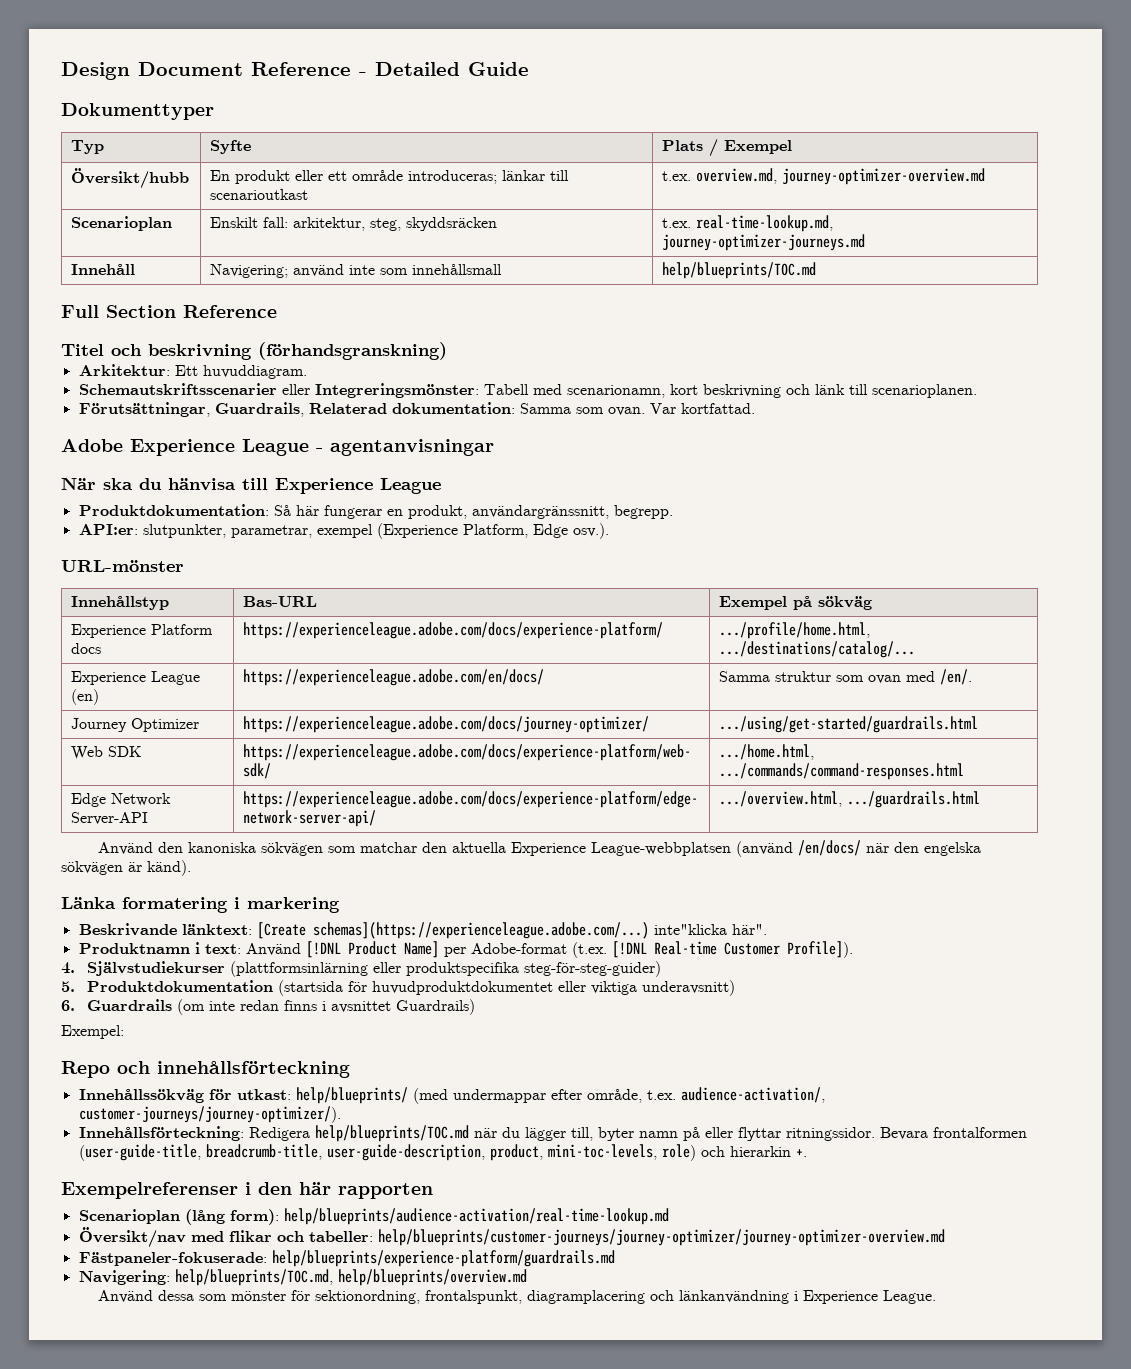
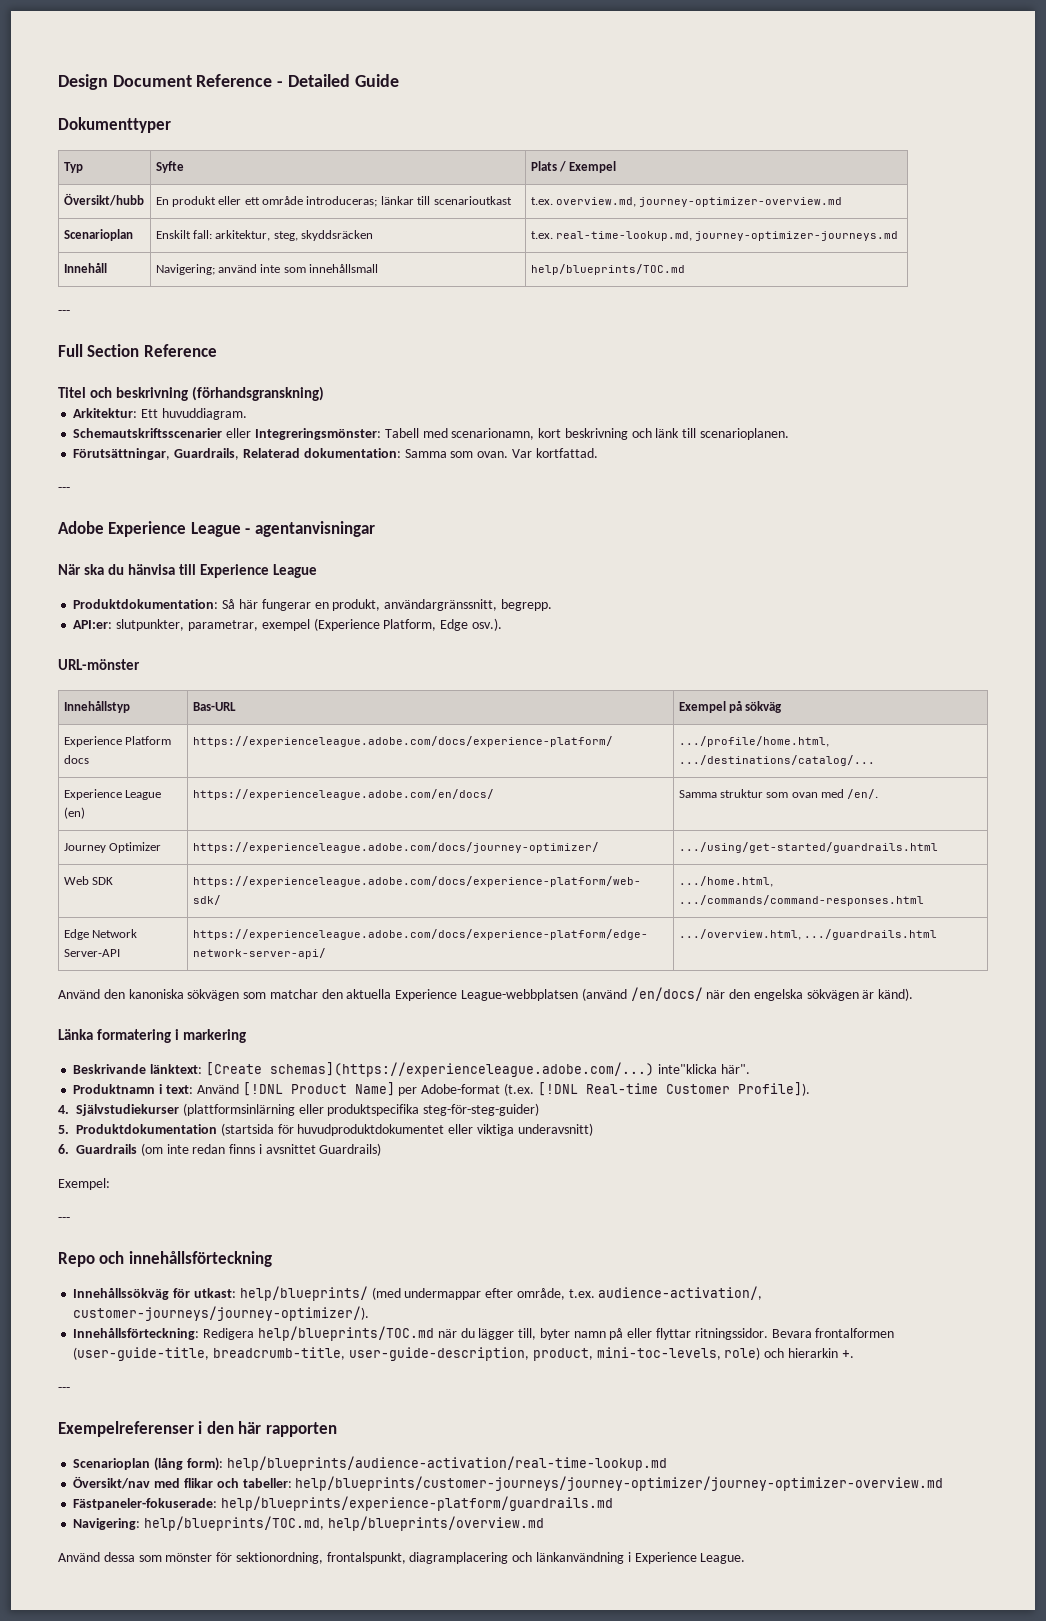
(817, 270) none -> [58,310,70,315] // ---
(755, 408) none -> [58,487,70,492] // ---
(124, 1032) none -> [58,1217,70,1222] // ---
(807, 1153) none -> [58,1387,70,1392] // ---

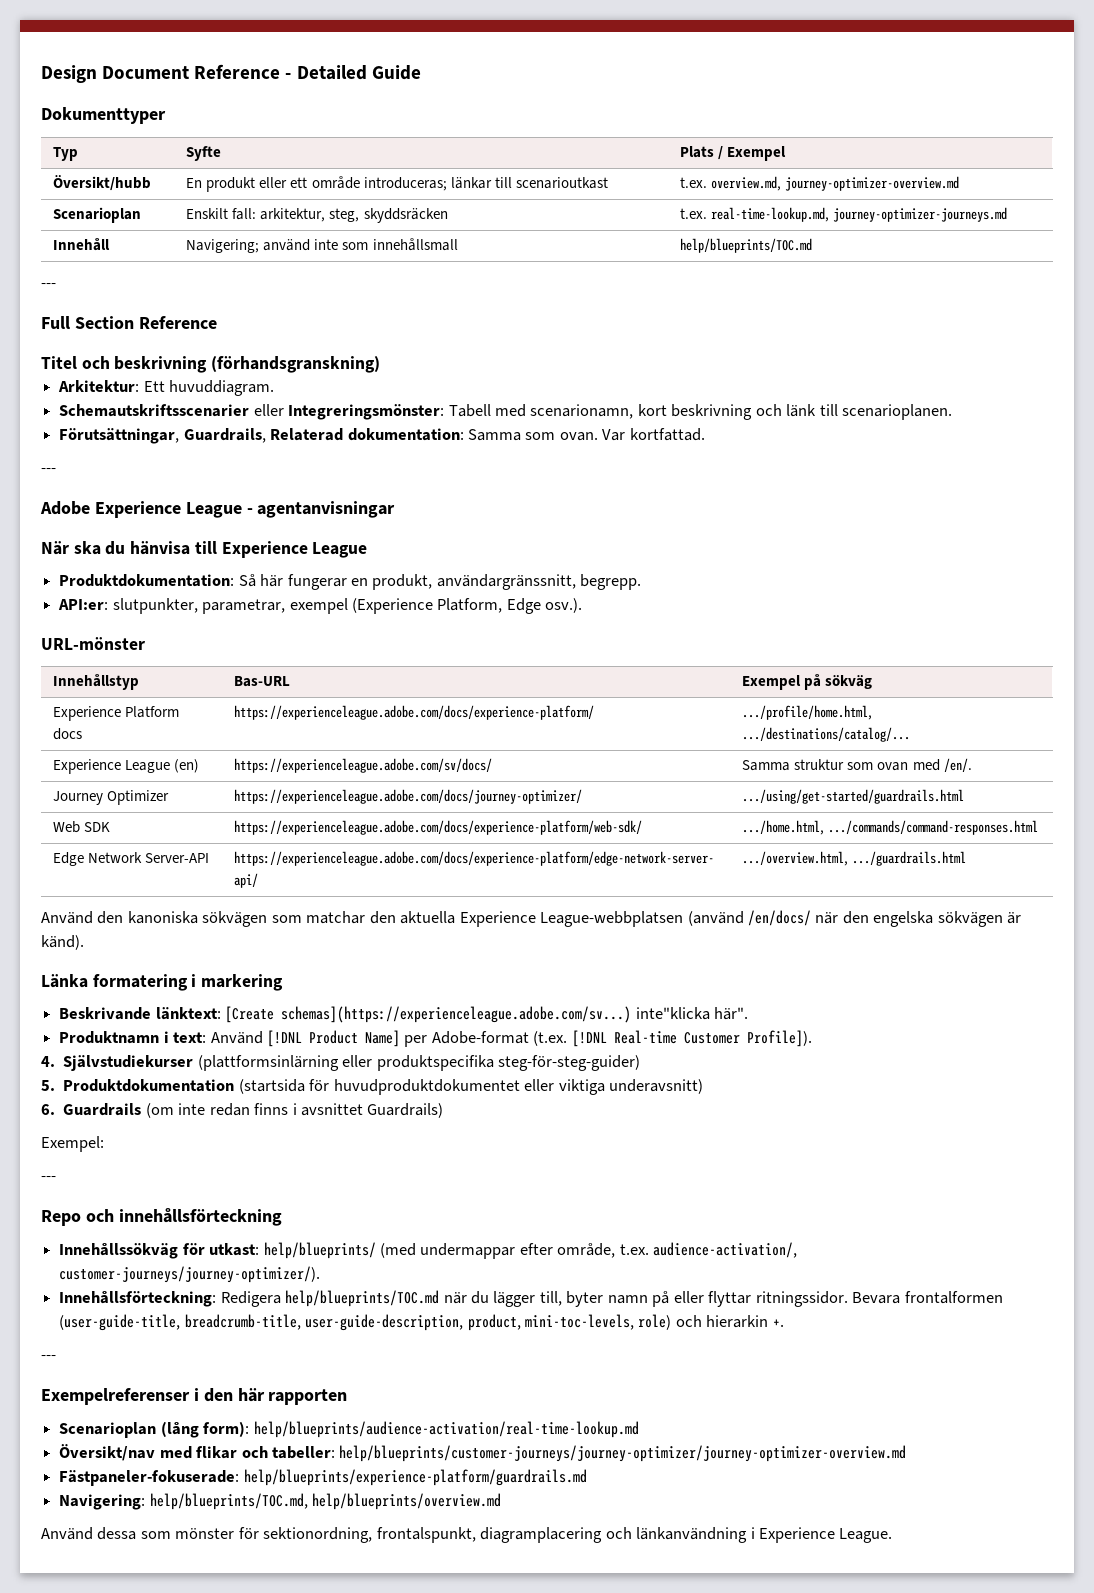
[192,789,494,800] https://experienceleague.adobe.com/en/docs/ -> [234,758,493,773] https://experienceleague.adobe.com/sv/docs/
[269,1062,654,1077] schemas](https://experienceleague.adobe.com/...) -> [281,1006,632,1023] schemas](https://experienceleague.adobe.com/sv...)

